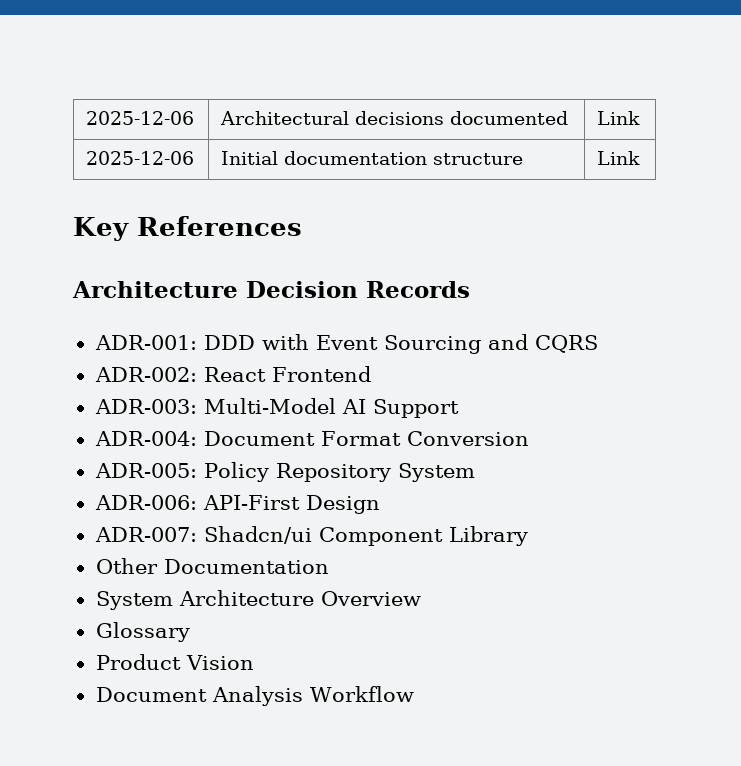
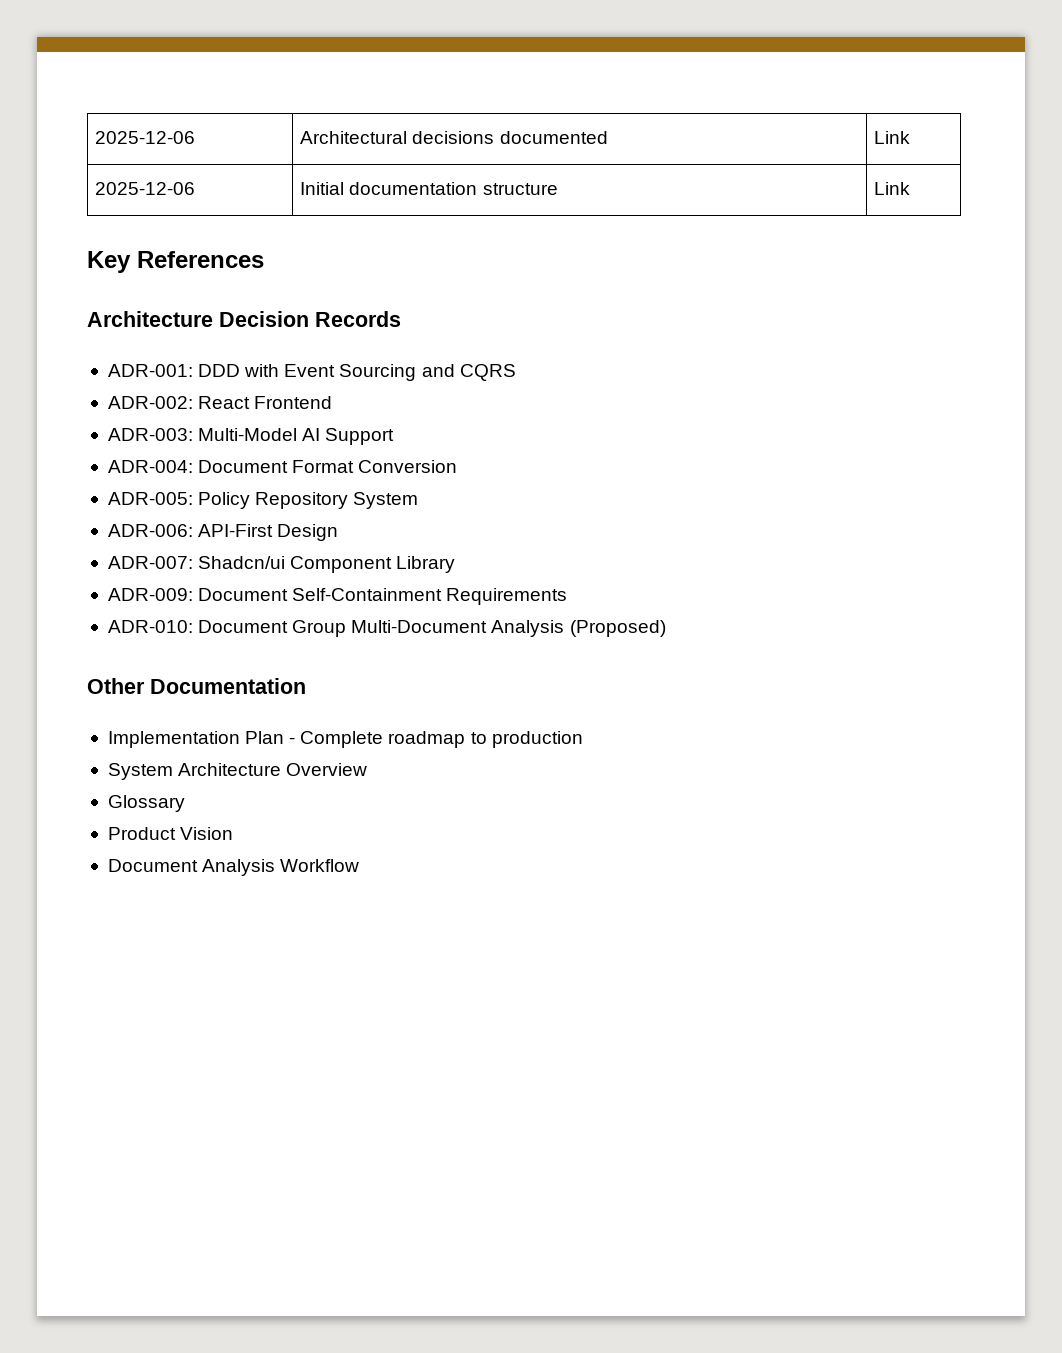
[95,558,329,574] Other Documentation -> [107,588,568,605] [107,620,666,637] [87,678,306,694] [107,731,583,748] ADR-009: Document Self-Containment Requirements // ADR-010: Document Group Multi-Document Analysis (Proposed) // Other Documentation // Implementation Plan - Complete roadmap to production

